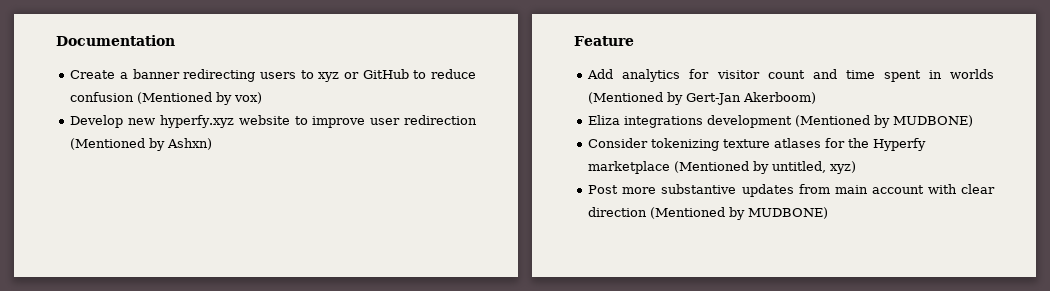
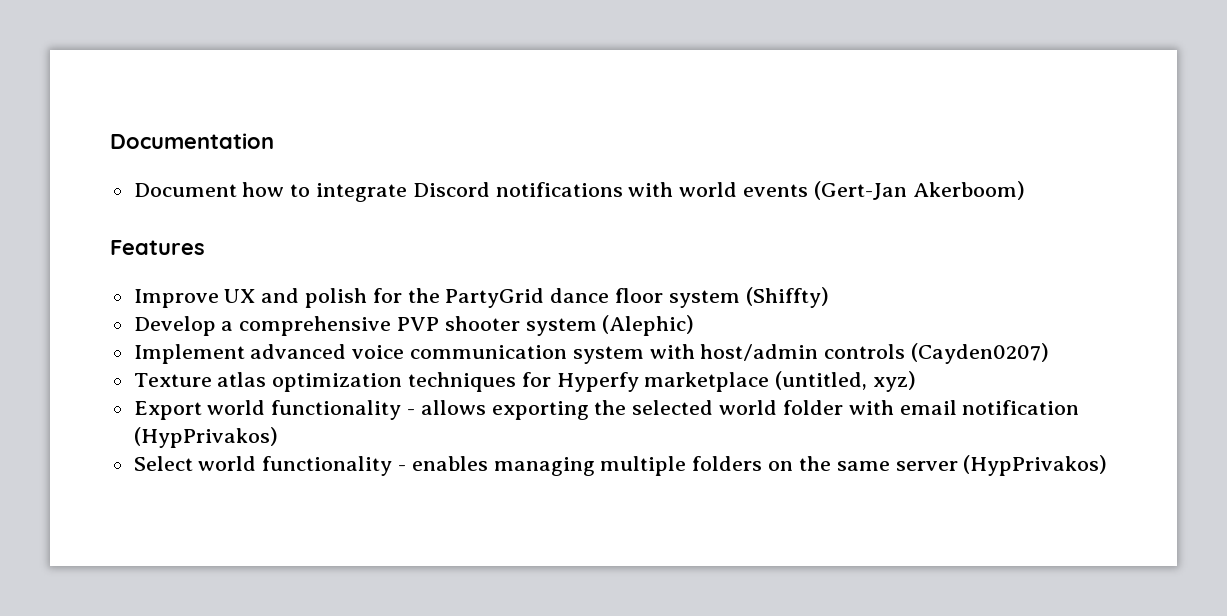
[70,69,477,82] [70,92,263,105] [70,115,477,128] [70,138,213,151] [574,36,634,46] [587,69,994,82] [588,92,817,105] [588,115,974,128] [588,138,927,151] [588,161,857,174] [588,184,995,197] [588,207,829,220] Create a banner redirecting users to xyz or GitHub to reduce confusion (Mentioned by vox) // Develop new hyperfy.xyz website to improve user redirection (Mentioned by Ashxn) // Feature // Add analytics for visitor count and time spent in worlds (Mentioned by Gert-Jan Akerboom) // Eliza integrations development (Mentioned by MUDBONE) // Consider tokenizing texture atlases for the Hyperfy marketplace (Mentioned by untitled, xyz) // Post more substantive updates from main account with clear direction (Mentioned by MUDBONE) -> [133,181,1025,202] [110,240,205,255] [133,287,829,308] [133,315,695,336] [133,343,1050,364] [133,371,917,392] [133,400,1080,420] [133,427,278,448] [133,455,1108,476] Document how to integrate Discord notifications with world events (Gert-Jan Akerboom) // Features // Improve UX and polish for the PartyGrid dance floor system (Shiffty) // Develop a comprehensive PVP shooter system (Alephic) // Implement advanced voice communication system with host/admin controls (Cayden0207) // Texture atlas optimization techniques for Hyperfy marketplace (untitled, xyz) // Export world functionality - allows exporting the selected world folder with email notification (HypPrivakos) // Select world functionality - enables managing multiple folders on the same server (HypPrivakos)

